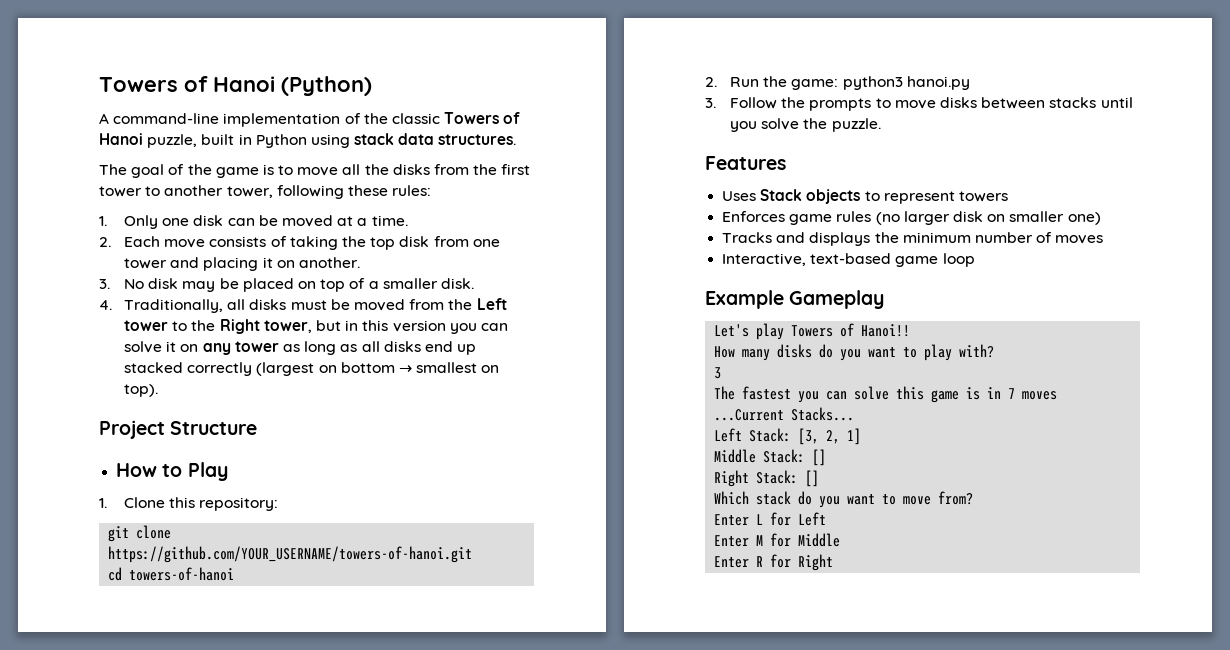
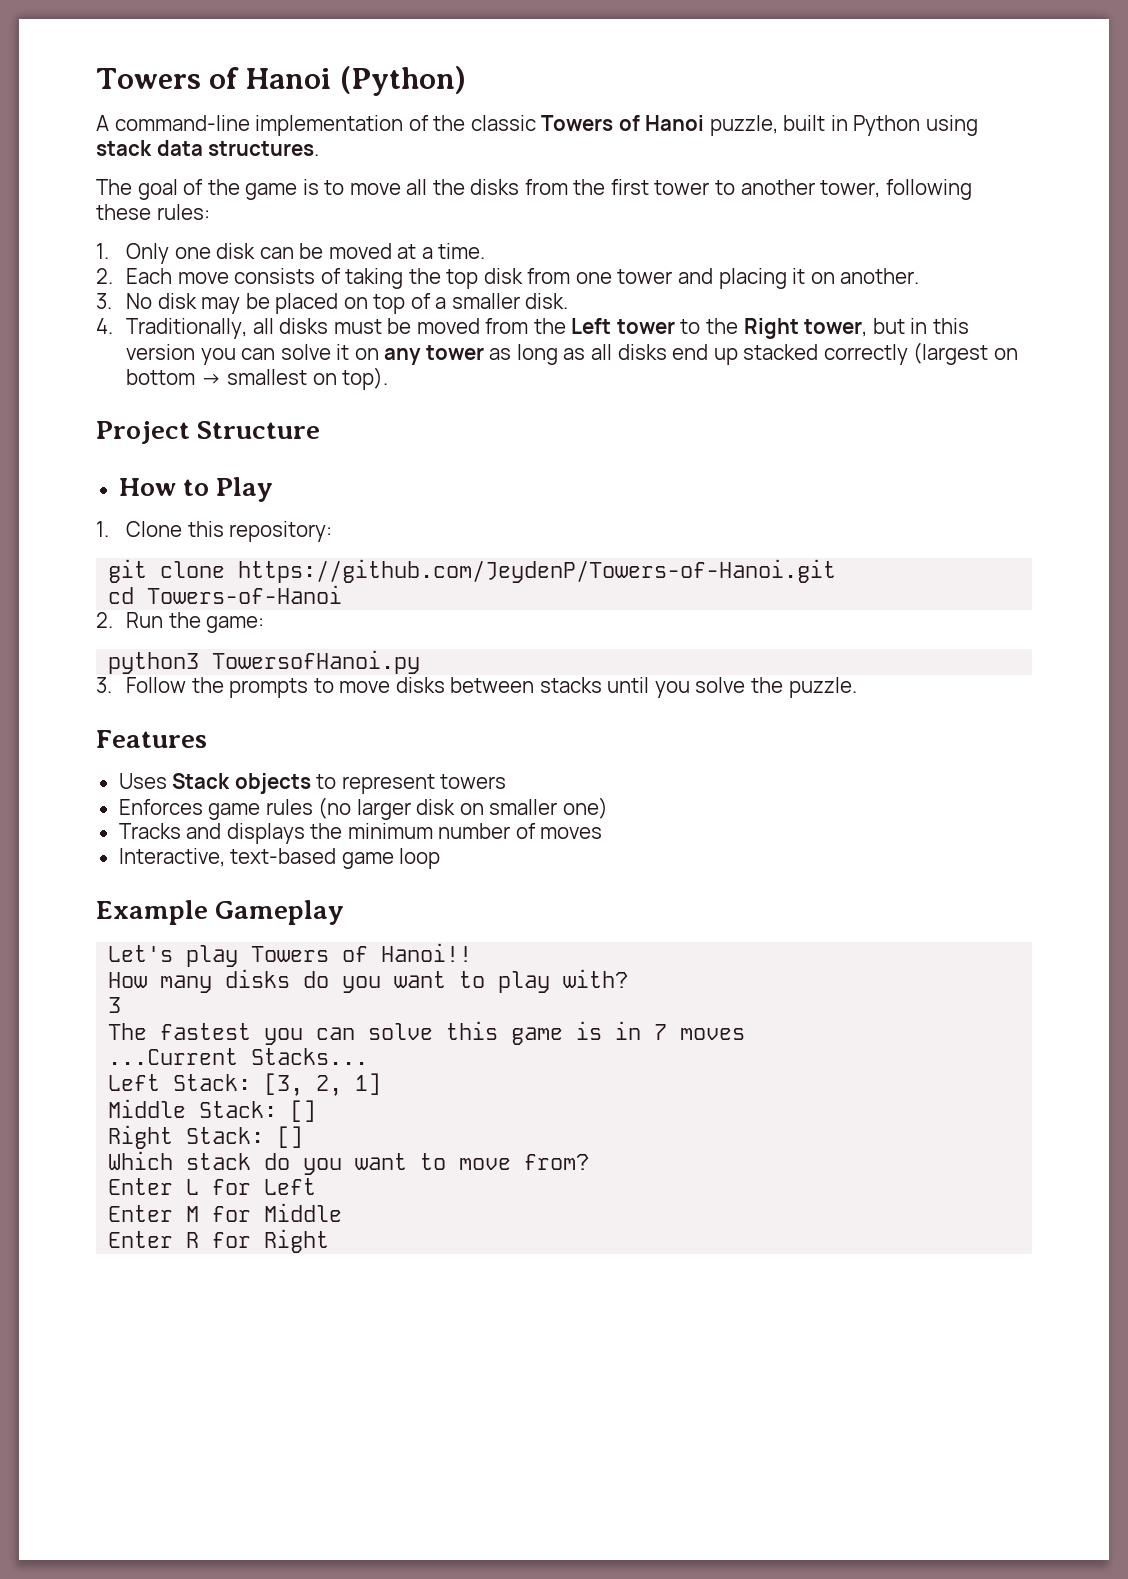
[108,546,473,563] https://github.com/YOUR_USERNAME/towers-of-hanoi.git -> [238,559,837,583] https://github.com/JeydenP/Towers-of-Hanoi.git
[129,567,235,581] towers-of-hanoi -> [147,585,343,604] Towers-of-Hanoi
[842,76,970,90] python3 hanoi.py -> [108,650,421,674] // python3 TowersofHanoi.py

